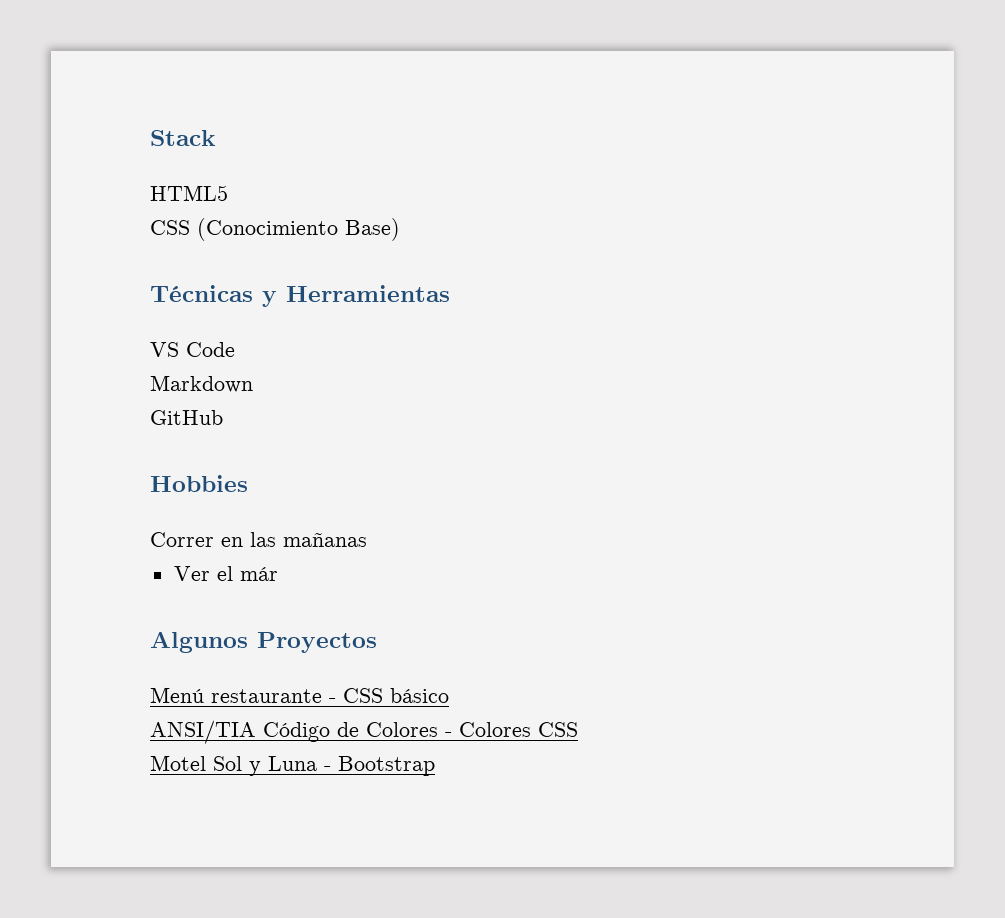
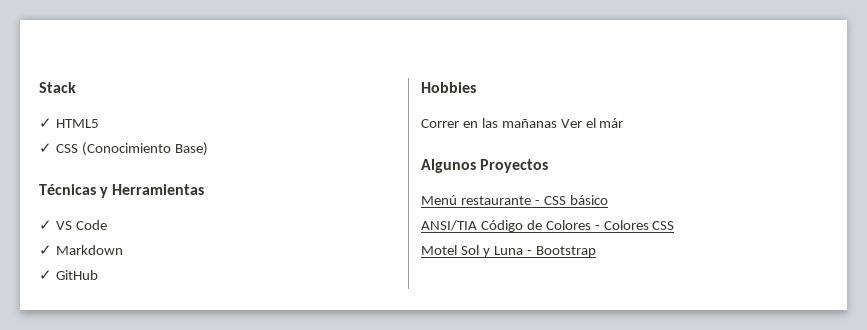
(216, 138) none -> [39,118,52,128] ✓
(228, 193) none -> [39,143,52,153] ✓
(450, 293) none -> [39,220,52,230] ✓
(235, 349) none -> [39,245,52,255] ✓
(253, 384) none -> [39,270,52,280] ✓
(367, 539) // -> (557, 123) none

